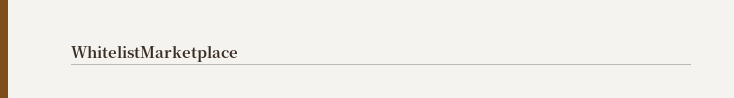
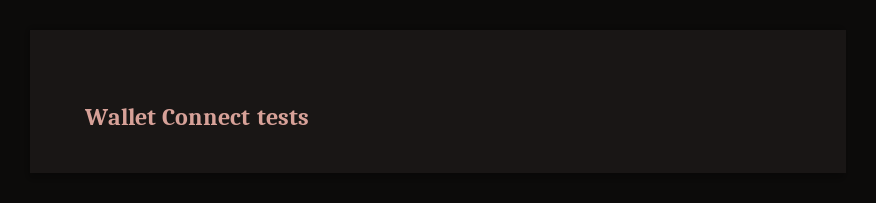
[71,45,238,62] WhitelistMarketplace -> [84,108,309,125] Wallet Connect tests

